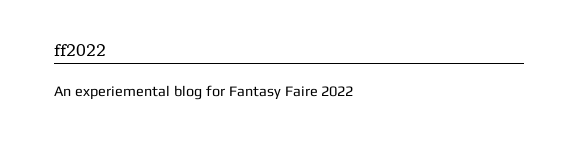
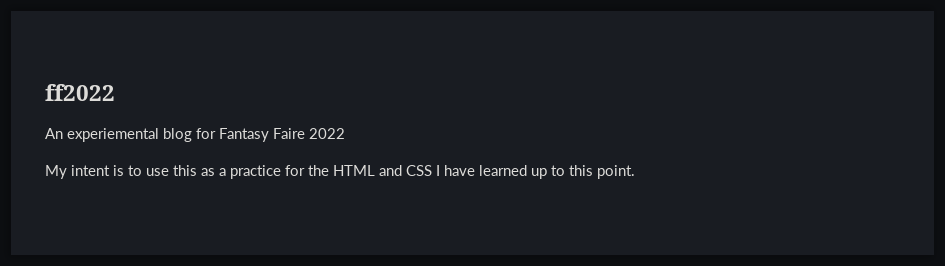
(354, 91) none -> [45,165,635,179] // My intent is to use this as a practice for the HTML and CSS I have learned up to this point.

